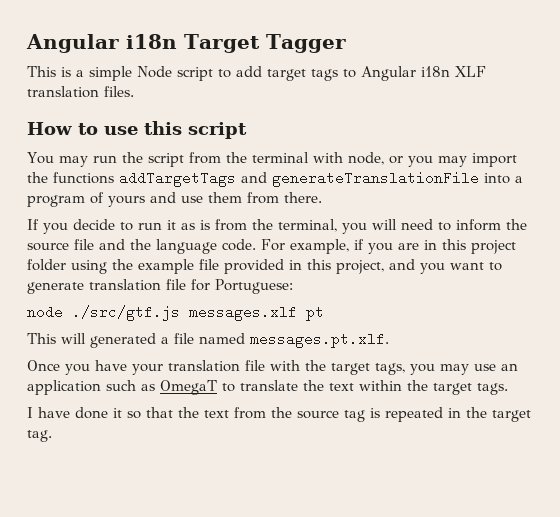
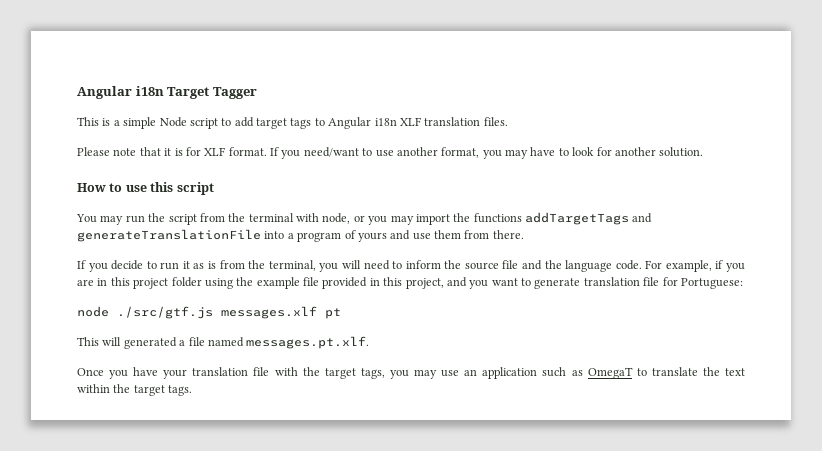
(134, 91) none -> [77,147,704,159] // Please note that it is for XLF format. If you need/want to use another format, you may have to look for another solution.
[27,407,531,422] [27,430,52,442] // I have done it so that the text from the source tag is repeated in the target tag. -> (193, 390) none

